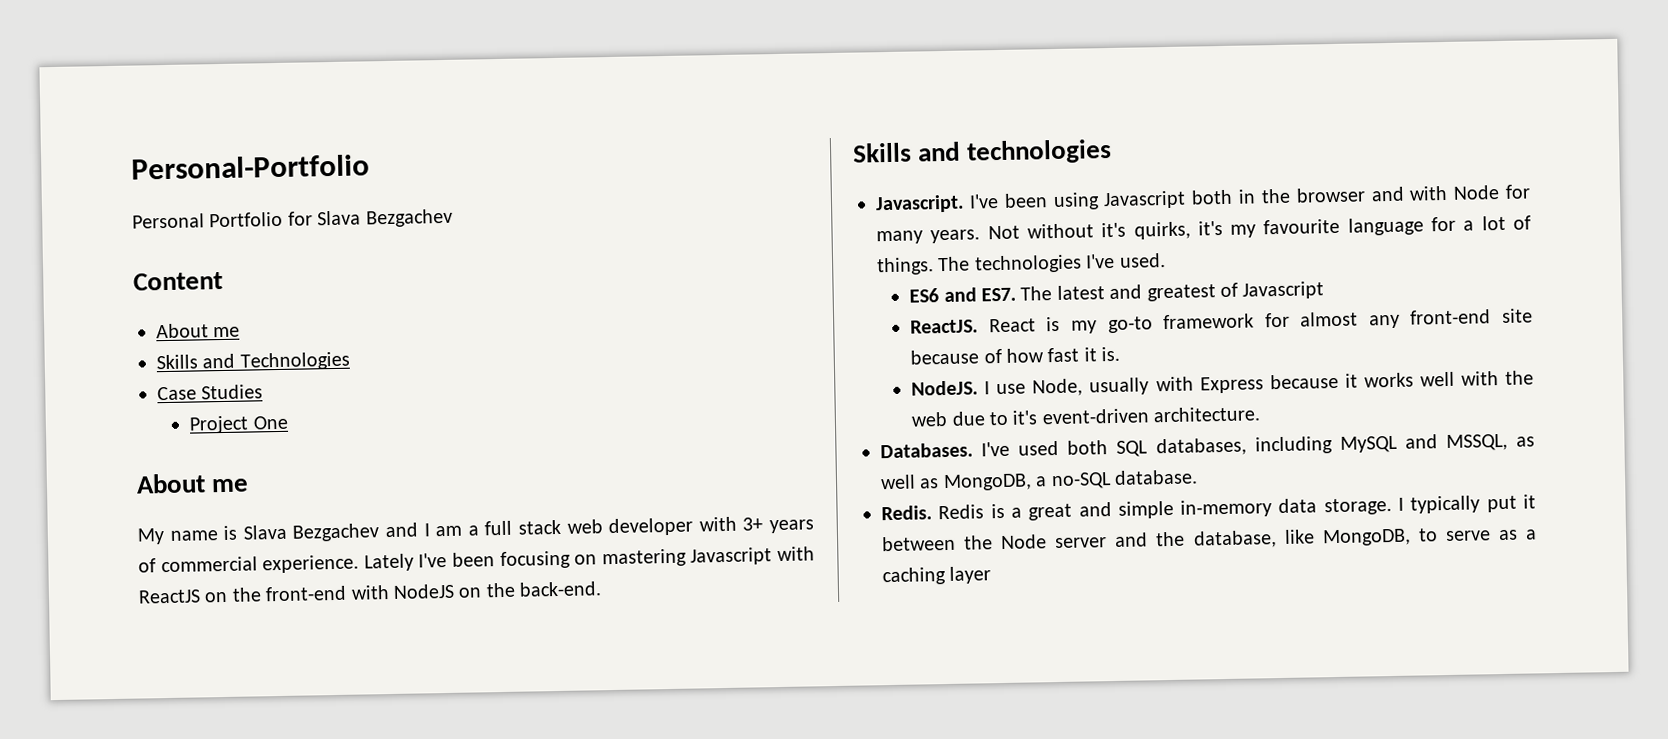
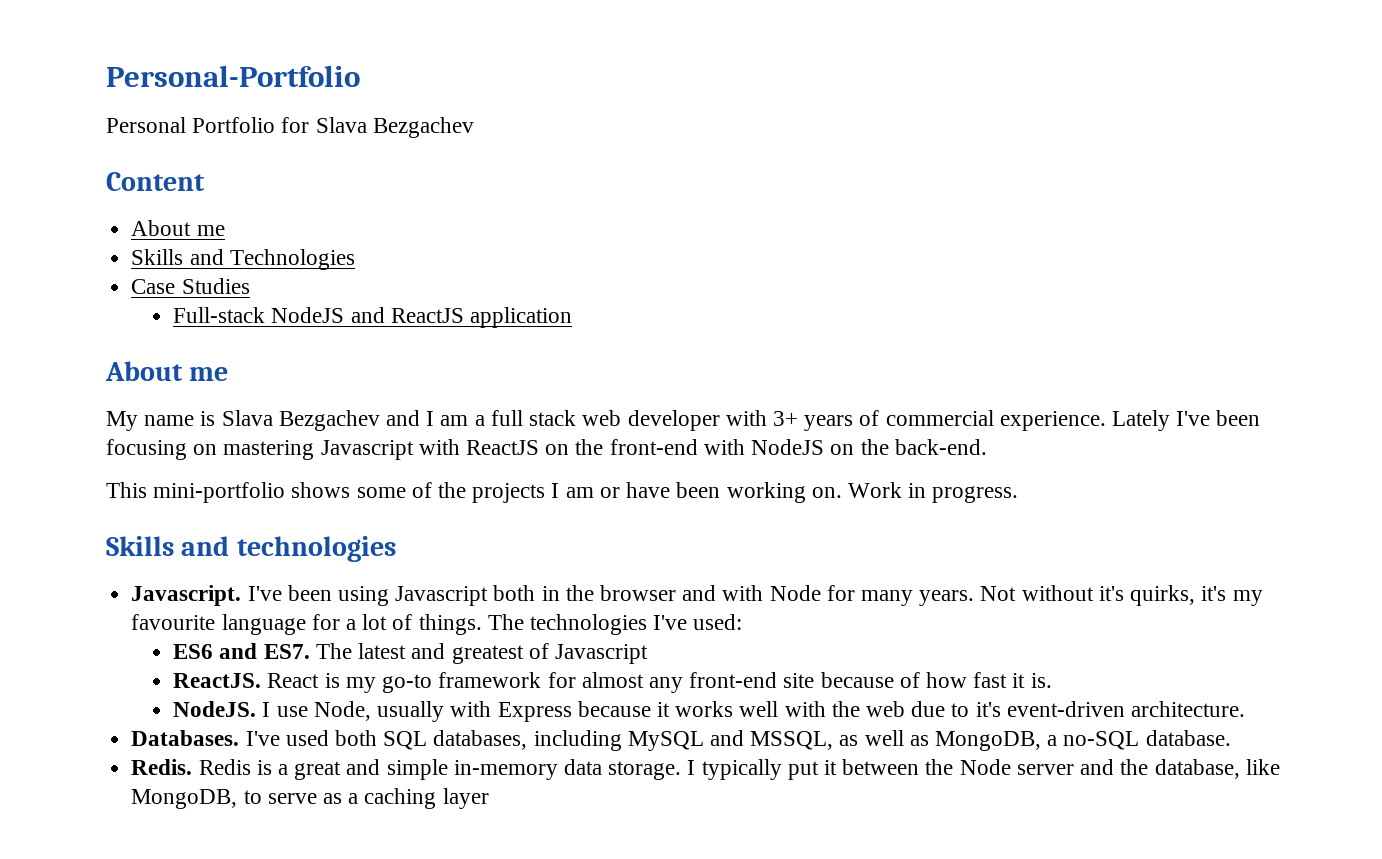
[189,415,288,434] Project One -> [173,307,573,328] Full-stack NodeJS and ReactJS application
(603, 589) none -> [106,482,1019,503] // This mini-portfolio shows some of the projects I am or have been working on. Work in progress.
[1118,253,1166,268] used. -> [693,614,743,630] used:

